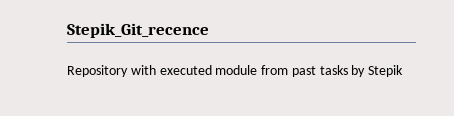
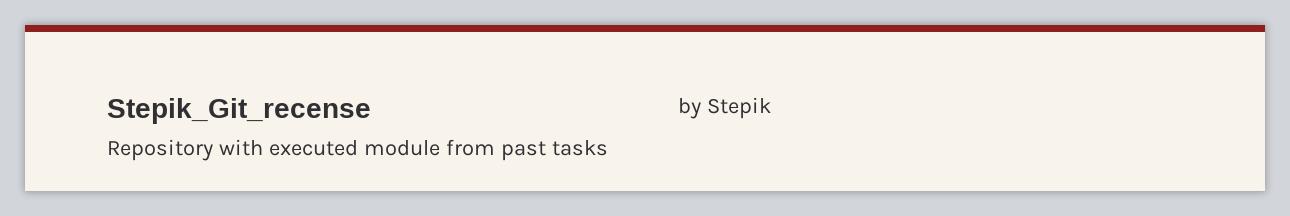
[67,23,209,38] Stepik_Git_recence -> [107,98,371,124] Stepik_Git_recense

